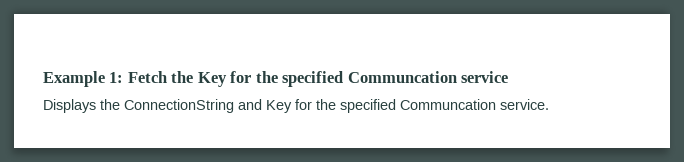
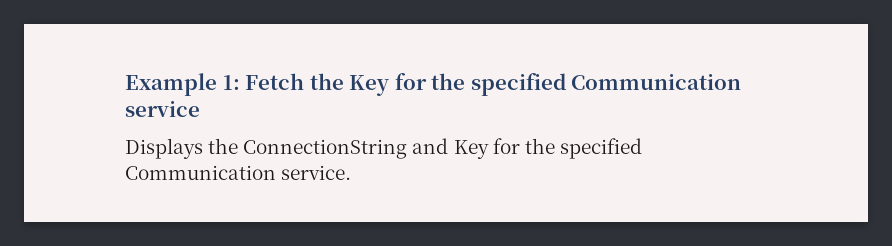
[347,71,457,83] Communcation -> [571,74,742,90] Communication
[400,99,496,110] Communcation -> [125,165,276,180] Communication

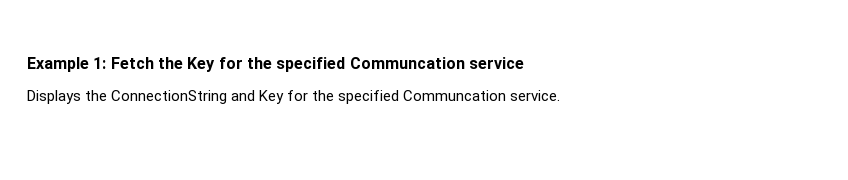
[571,74,742,90] Communication -> [349,57,465,69] Communcation
[125,165,276,180] Communication -> [403,90,507,101] Communcation

